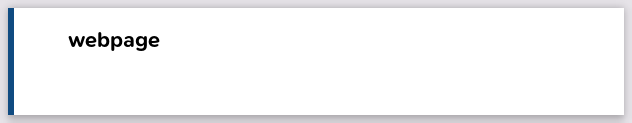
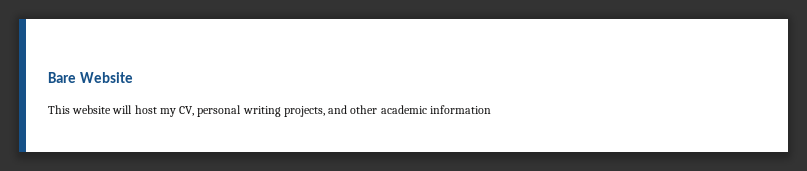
[68,32,160,51] webpage -> [48,72,133,83] [48,105,491,117] Bare Website // This website will host my CV, personal writing projects, and other academic information

